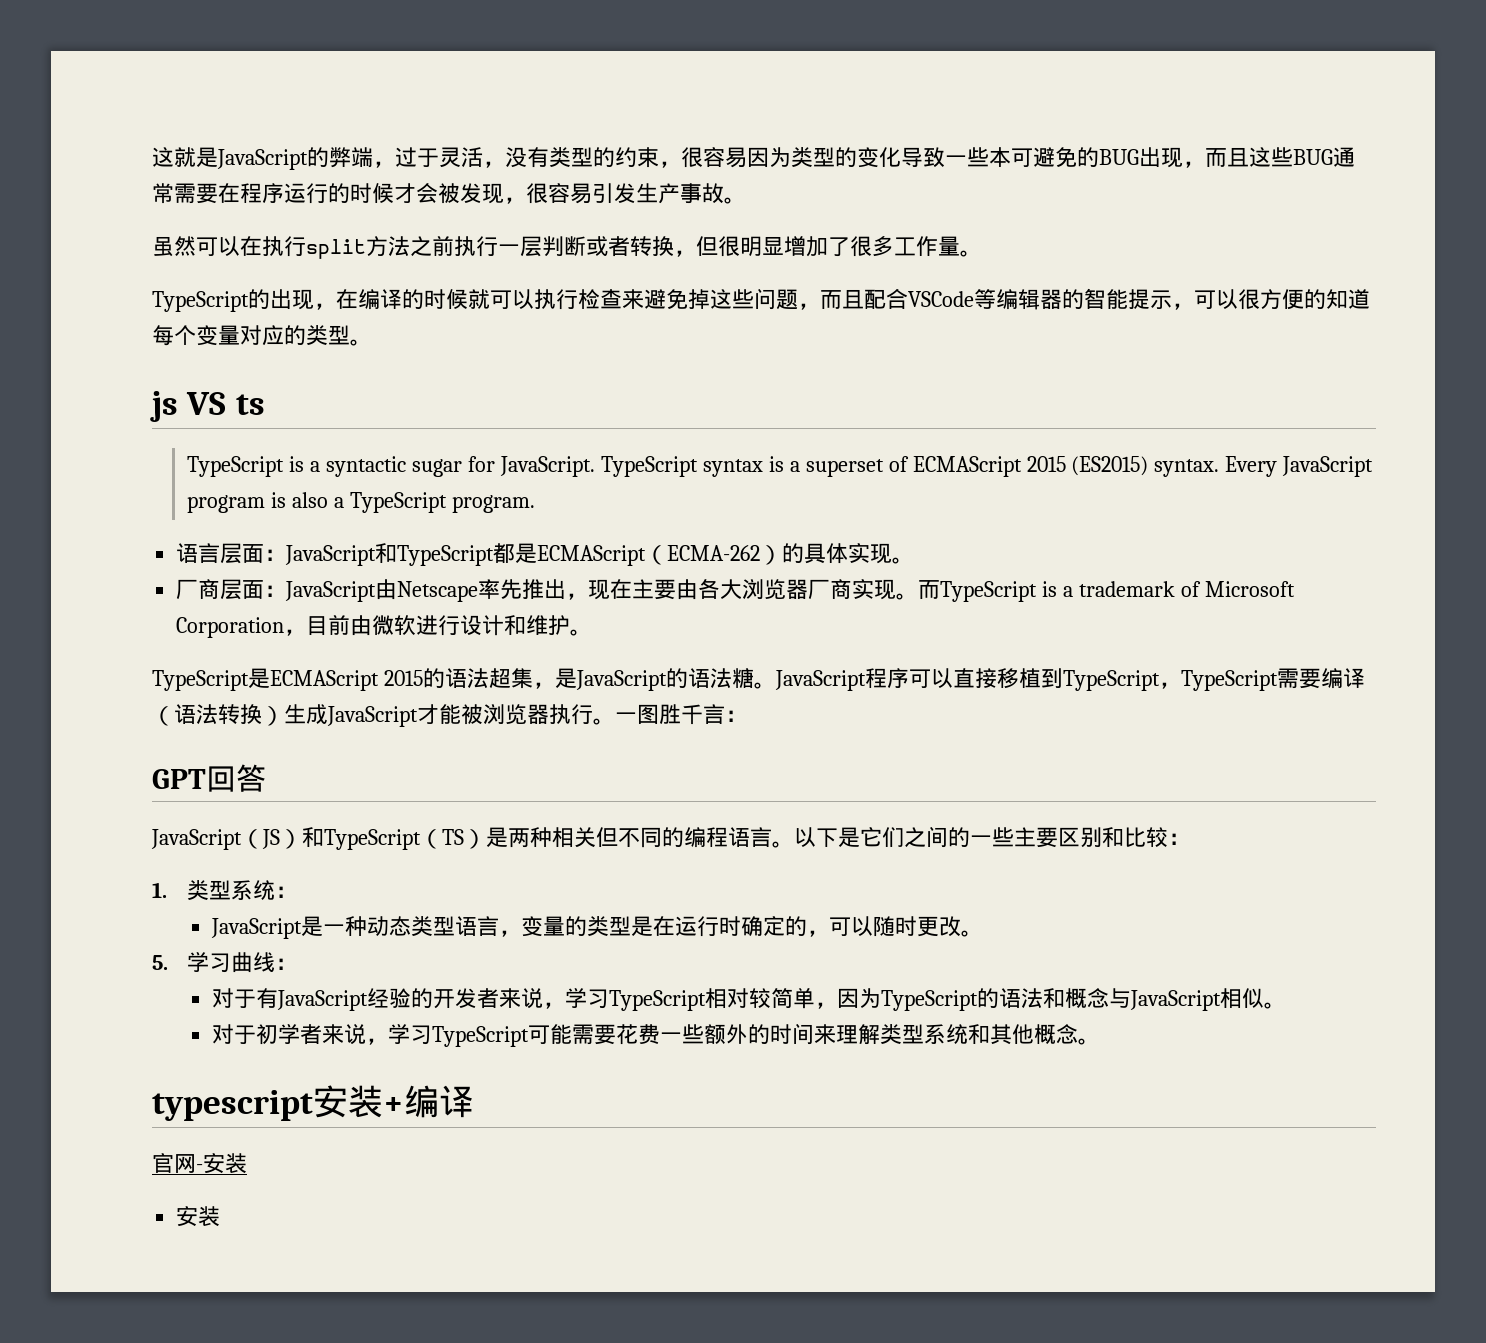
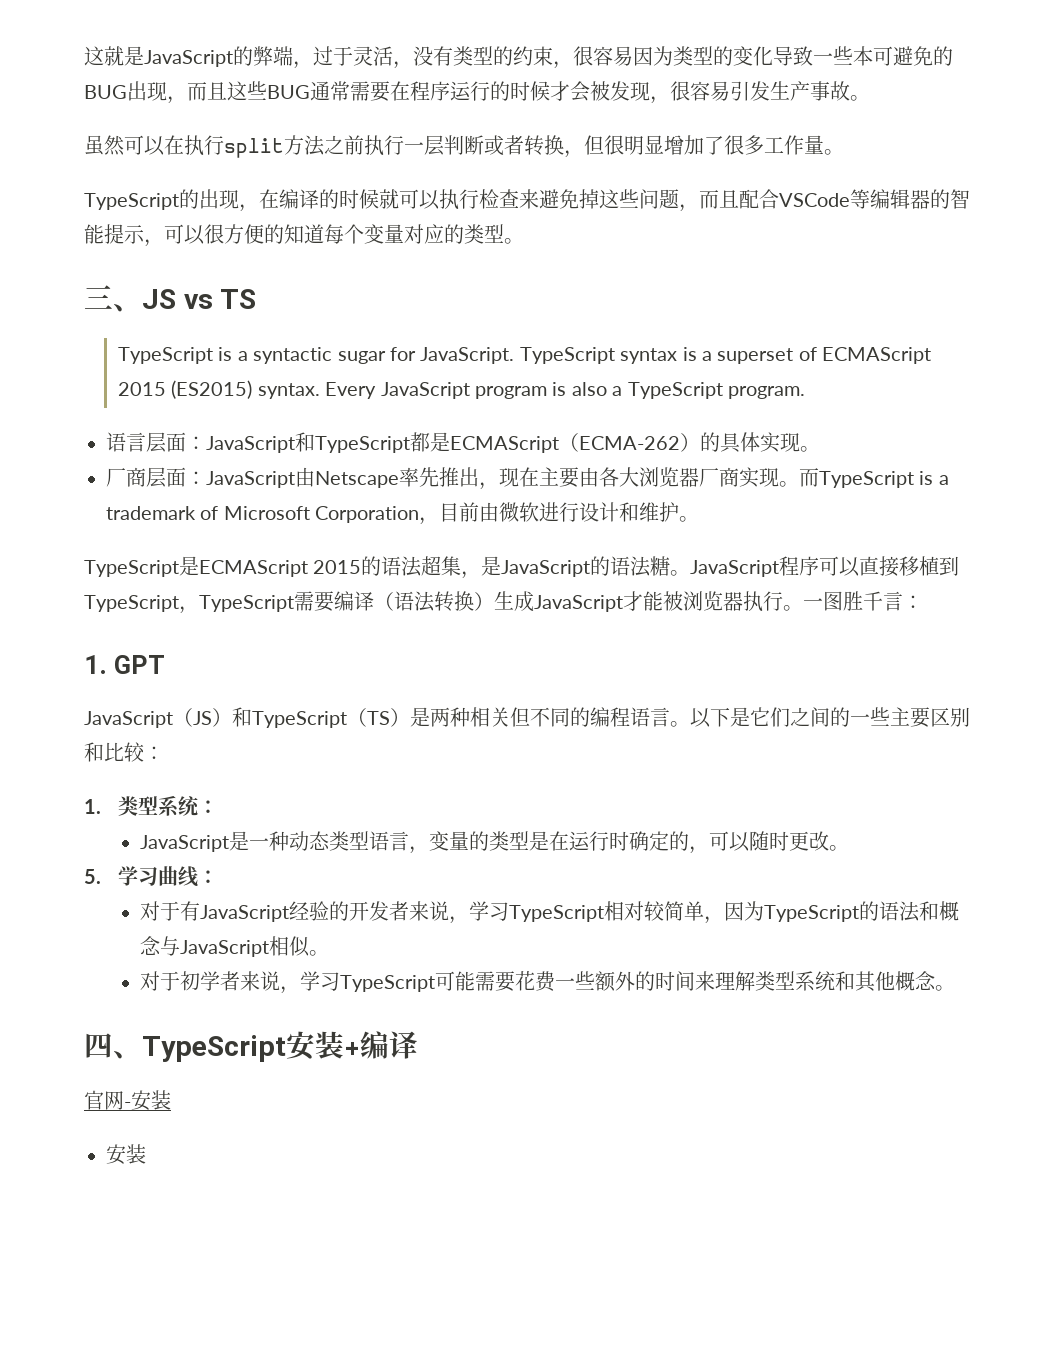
[150,391,265,422] js VS ts -> [84,285,257,312] 三、JS vs TS
(747, 716) none -> [84,655,107,674] 1.
[206,764,266,792] 回答 -> (165, 664) none
[152,1090,313,1121] typescript -> [84,1033,286,1062] 四、TypeScript

